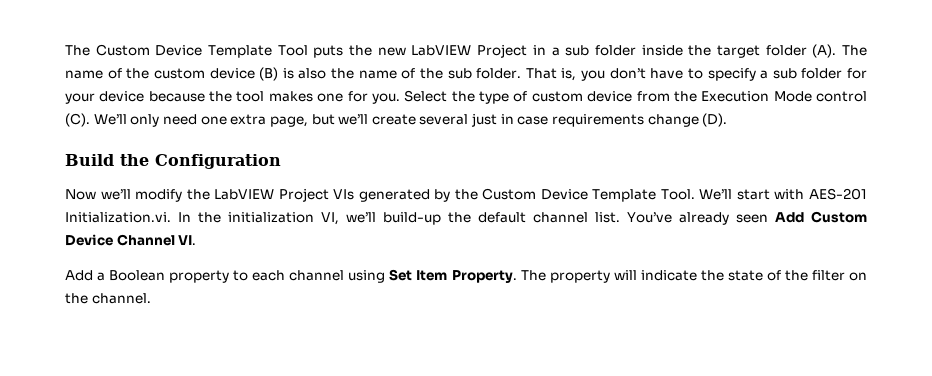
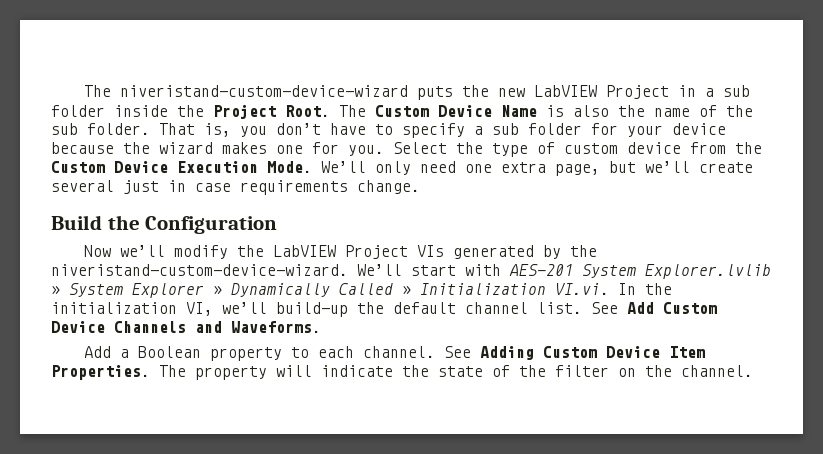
[65,44,308,58] The Custom Device Template Tool -> [84,85,409,97] The niveristand-custom-device-wizard
[716,44,868,58] [65,67,279,81] target folder (A). The name of the custom device (B) -> [213,104,537,119] Project Root. The Custom Device Name
[236,91,265,102] tool -> [159,142,213,154] wizard
[701,91,867,102] [65,113,90,127] Execution Mode control (C). -> [51,161,312,173] Custom Device Execution Mode.
[647,113,728,127] change (D). -> [357,180,420,194] change.
[482,188,867,202] [65,212,171,223] Custom Device Template Tool. We’ll start with AES-201 Initialization.vi. -> [51,264,771,279] [51,283,609,298] niveristand-custom-device-wizard. We’ll start with AES-201 System Explorer.lvlib » System Explorer » Dynamically Called » Initialization VI.vi.
[627,211,867,225] [65,234,197,246] You’ve already seen Add Custom Device Channel VI. -> [591,302,717,314] [51,321,321,333] See Add Custom Device Channels and Waveforms.
[289,269,517,283] channel using Set Item Property. -> [363,346,706,360] [51,365,150,380] channel. See Adding Custom Device Item Properties.

